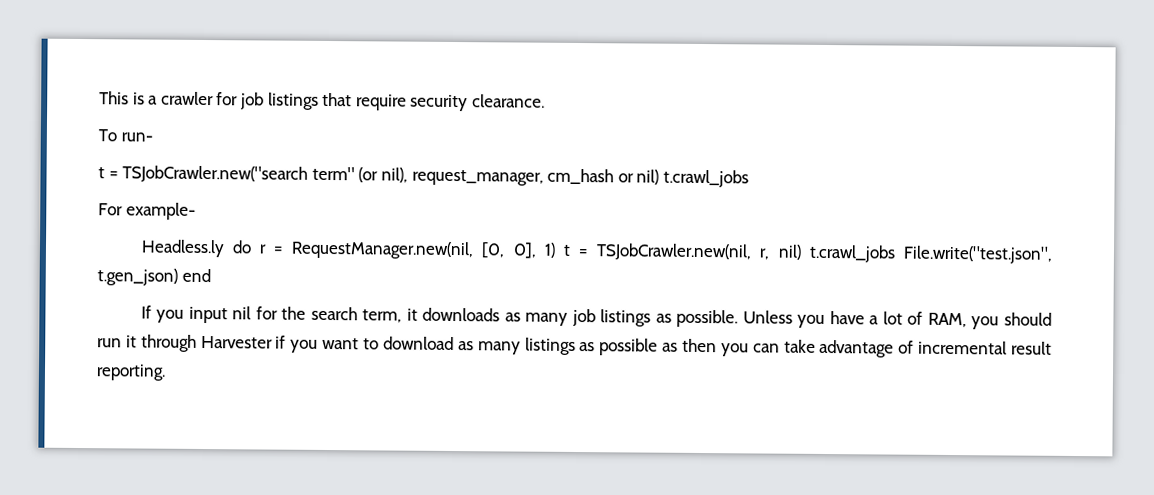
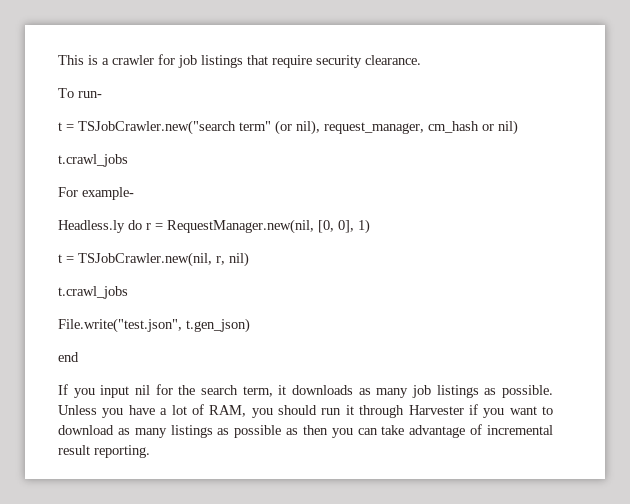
(660, 177) none -> (518, 127) //
(556, 250) none -> (370, 226) //
[808,244,896,263] t.crawl_jobs -> [58,286,128,299] // t.crawl_jobs //
(178, 277) none -> (250, 325) //

